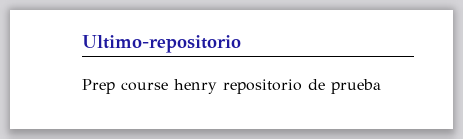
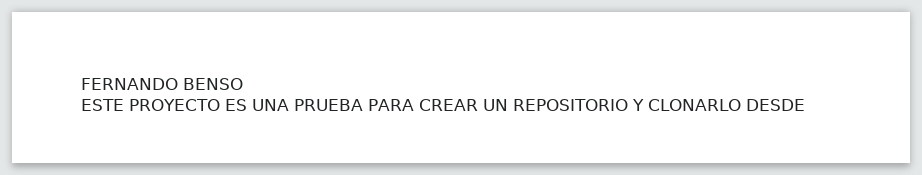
[82,35,241,53] [82,79,381,94] Ultimo-repositorio // Prep course henry repositorio de prueba -> [81,78,243,90] [81,99,805,111] FERNANDO BENSO // ESTE PROYECTO ES UNA PRUEBA PARA CREAR UN REPOSITORIO Y CLONARLO DESDE

